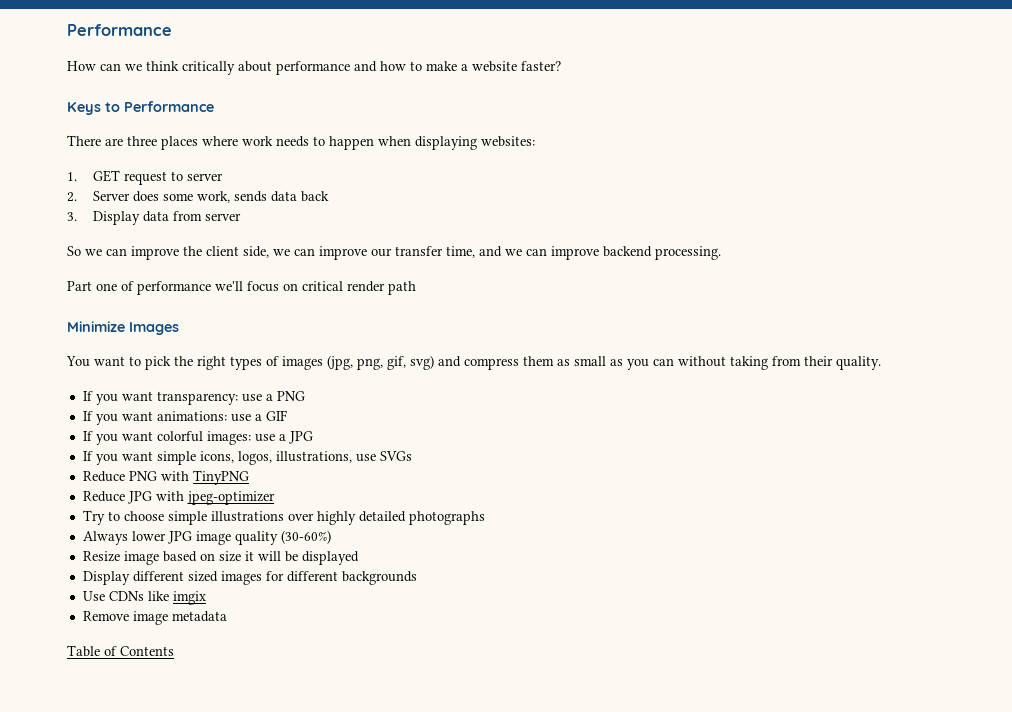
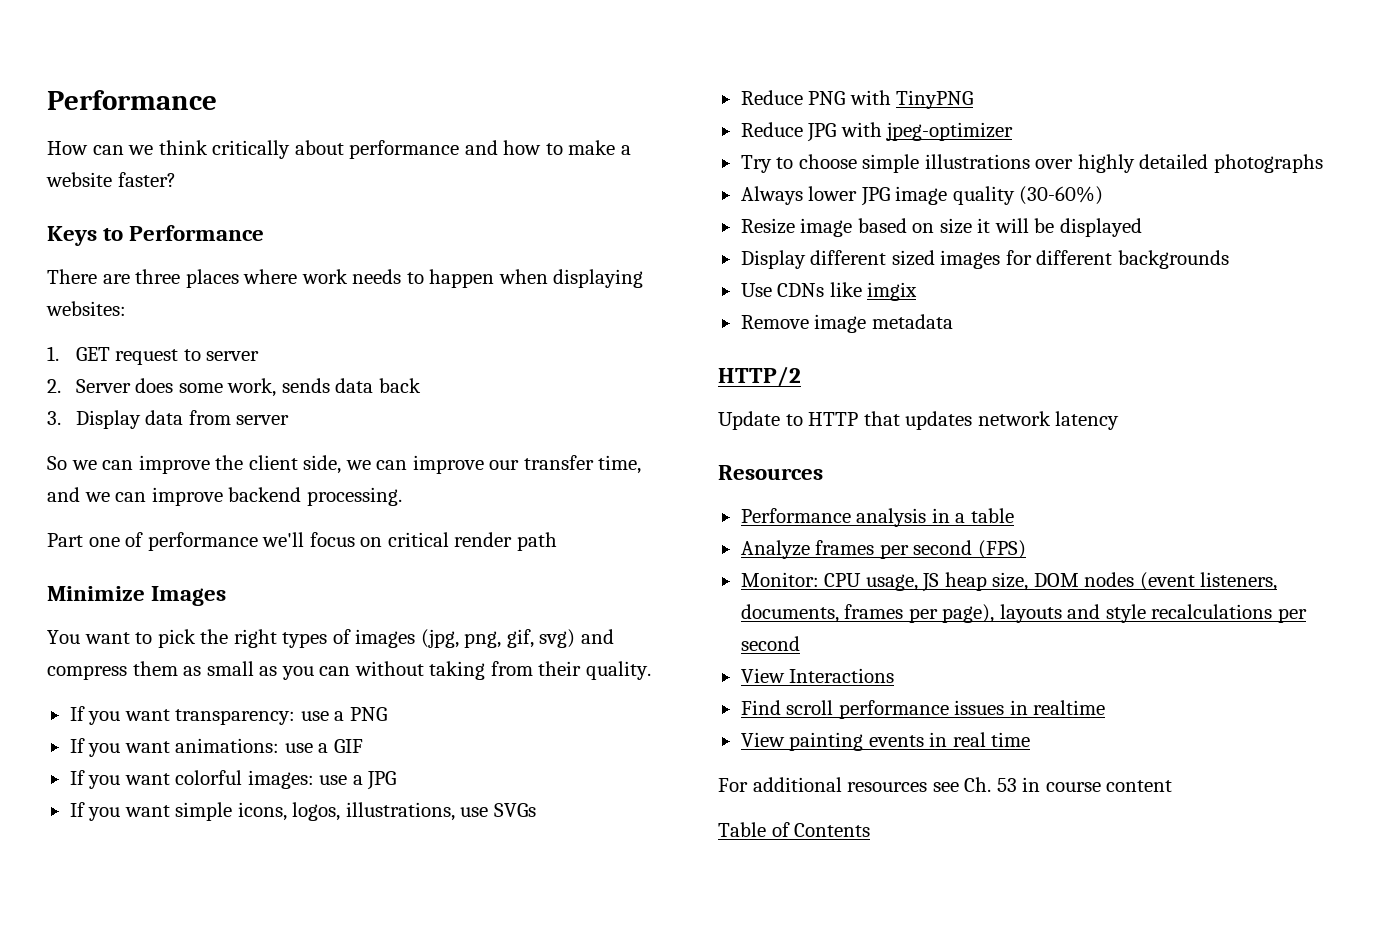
(227, 616) none -> [718,366,801,387] [718,411,1120,430] [718,465,823,480] [740,508,1014,527] [740,540,1026,559] [740,572,1278,592] [740,604,1307,623] [740,636,800,651] [740,668,895,683] [740,700,1106,719] [740,732,1031,751] [718,777,1173,792] // HTTP/2 // Update to HTTP that updates network latency // Resources // Performance analysis in a table // Analyze frames per second (FPS) // Monitor: CPU usage, JS heap size, DOM nodes (event listeners, documents, frames per page), layouts and style recalculations per second // View Interactions // Find scroll performance issues in realtime // View painting events in real time // For additional resources see Ch. 53 in course content

